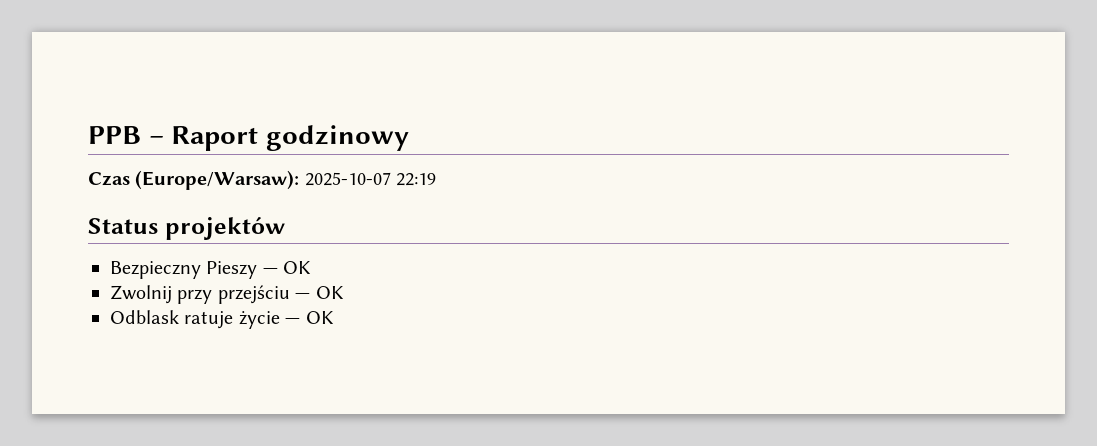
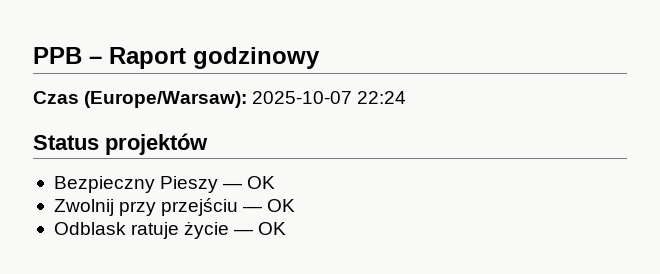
[396,173,437,186] 22:19 -> [357,91,407,104] 22:24

